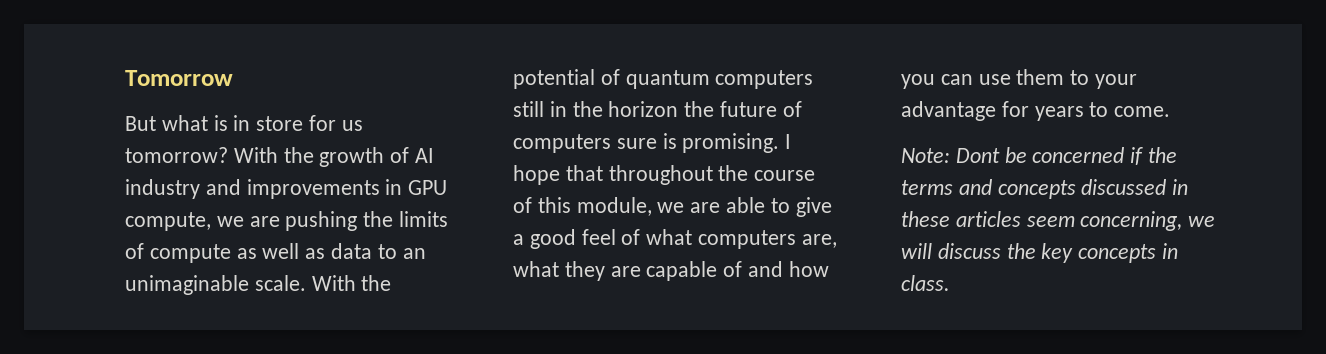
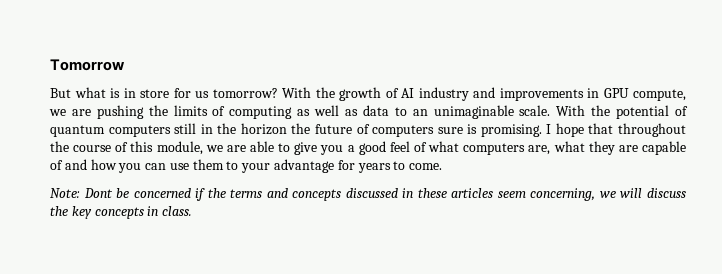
[149,244,231,263] compute -> [229,106,293,119] computing
(832, 207) none -> [320,145,344,155] you

